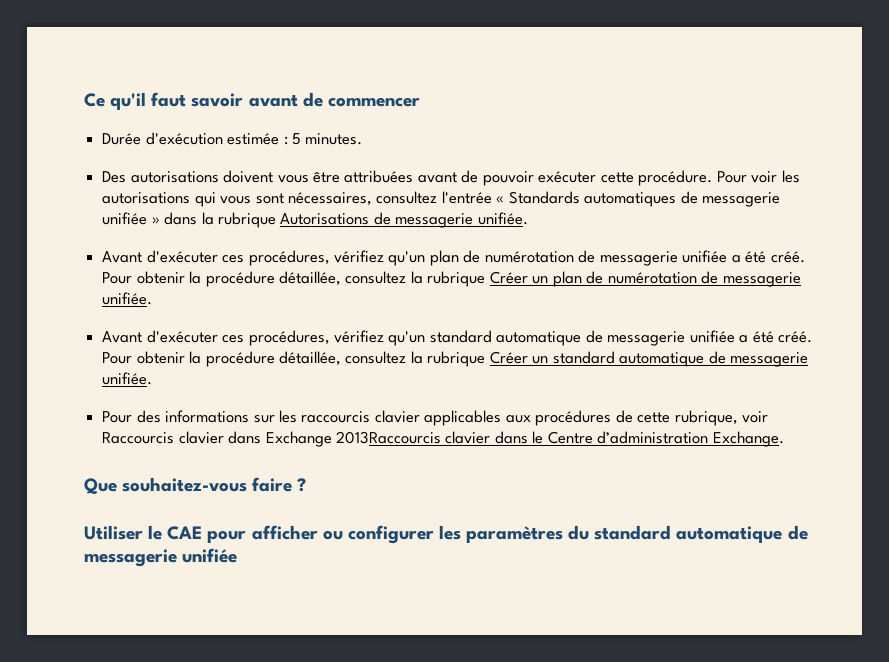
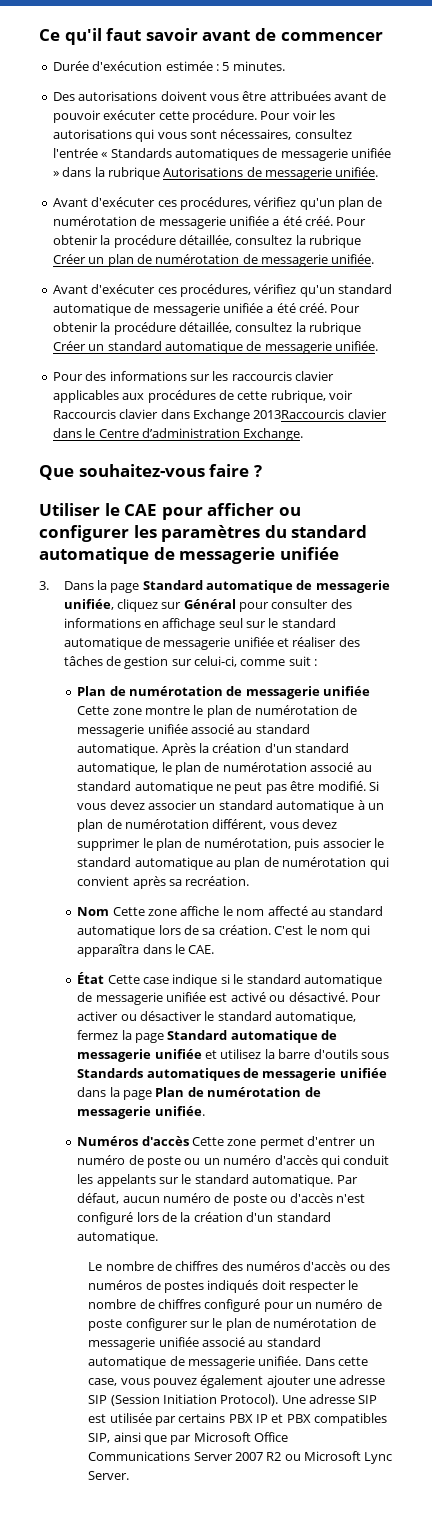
(238, 555) none -> [39,580,390,593] [63,599,352,612] [63,618,336,631] [63,637,360,650] [63,656,318,669] [77,686,371,699] [77,705,357,718] [77,724,310,737] [77,743,350,756] [77,762,372,775] [77,781,379,794] [77,800,384,813] [77,819,338,832] [77,838,384,851] [77,857,389,870] [77,876,250,889] [77,906,384,916] [77,925,371,938] [77,944,215,957] [77,972,382,987] [77,992,381,1005] [77,1011,357,1024] [77,1030,338,1043] [77,1049,389,1062] [77,1068,387,1081] [77,1087,321,1100] [77,1106,205,1119] [77,1136,375,1149] [77,1155,390,1168] [77,1174,358,1187] [77,1193,365,1206] [77,1212,331,1225] [77,1231,159,1244] [88,1261,391,1271] [88,1280,359,1293] [88,1299,382,1312] [88,1318,376,1331] [88,1337,321,1350] [88,1356,369,1369] [88,1375,386,1388] [88,1394,378,1406] [88,1413,388,1426] [88,1432,289,1445] [88,1451,393,1464] [88,1471,130,1480] // 3. Dans la page Standard automatique de messagerie unifiée, cliquez sur Général pour consulter des informations en affichage seul sur le standard automatique de messagerie unifiée et réaliser des tâches de gestion sur celui-ci, comme suit : // Plan de numérotation de messagerie unifiée Cette zone montre le plan de numérotation de messagerie unifiée associé au standard automatique. Après la création d'un standard automatique, le plan de numérotation associé au standard automatique ne peut pas être modifié. Si vous devez associer un standard automatique à un plan de numérotation différent, vous devez supprimer le plan de numérotation, puis associer le standard automatique au plan de numérotation qui convient après sa recréation. // Nom Cette zone affiche le nom affecté au standard automatique lors de sa création. C'est le nom qui apparaîtra dans le CAE. // État Cette case indique si le standard automatique de messagerie unifiée est activé ou désactivé. Pour activer ou désactiver le standard automatique, fermez la page Standard automatique de messagerie unifiée et utilisez la barre d'outils sous Standards automatiques de messagerie unifiée dans la page Plan de numérotation de messagerie unifiée. // Numéros d'accès Cette zone permet d'entrer un numéro de poste ou un numéro d'accès qui conduit les appelants sur le standard automatique. Par défaut, aucun numéro de poste ou d'accès n'est configuré lors de la création d'un standard automatique. // Le nombre de chiffres des numéros d'accès ou des numéros de postes indiqués doit respecter le nombre de chiffres configuré pour un numéro de poste configurer sur le plan de numérotation de messagerie unifiée associé au standard automatique de messagerie unifiée. Dans cette case, vous pouvez également ajouter une adresse SIP (Session Initiation Protocol). Une adresse SIP est utilisée par certains PBX IP et PBX compatibles SIP, ainsi que par Microsoft Office Communications Server 2007 R2 ou Microsoft Lync Server.

